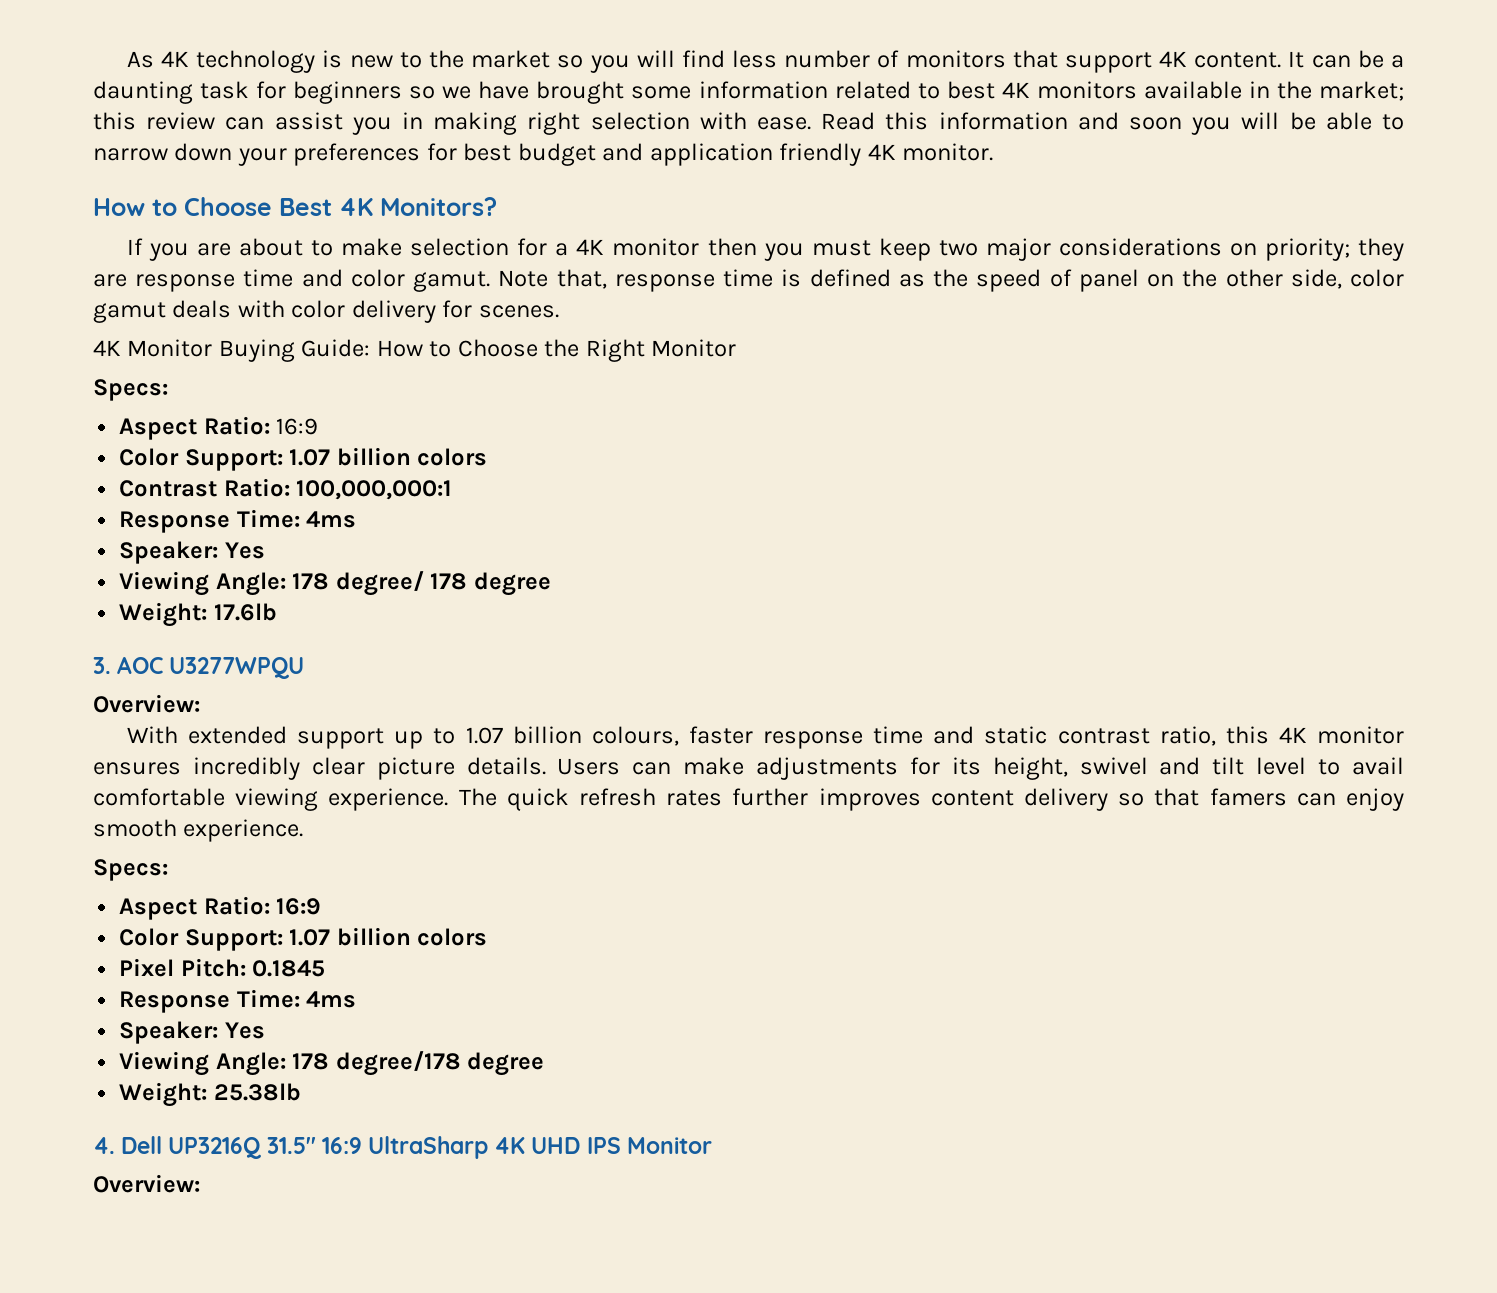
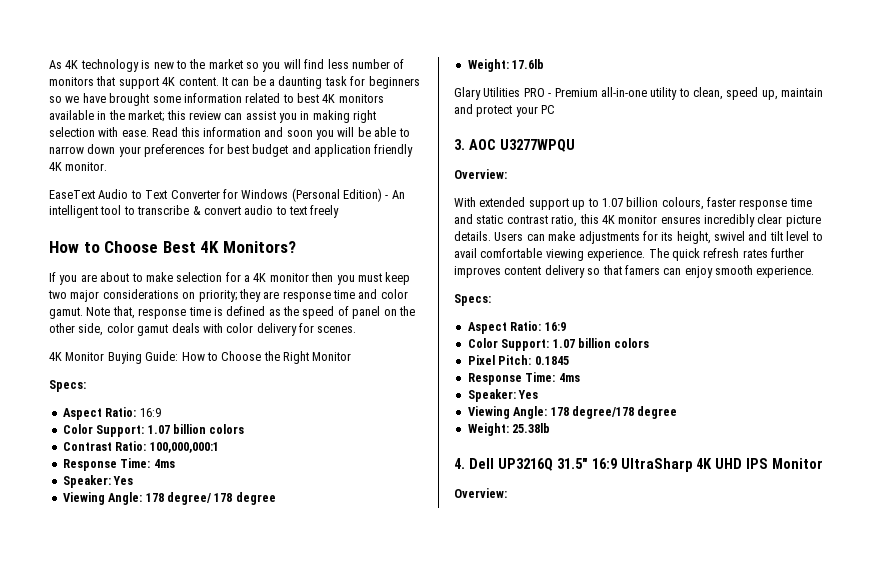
(994, 152) none -> [49,188,405,202] [49,205,340,218] // EaseText Audio to Text Converter for Windows (Personal Edition) - An intelligent tool to transcribe & convert audio to text freely
(277, 612) none -> [454,87,824,100] [454,104,556,117] // Glary Utilities PRO - Premium all-in-one utility to clean, speed up, maintain and protect your PC

